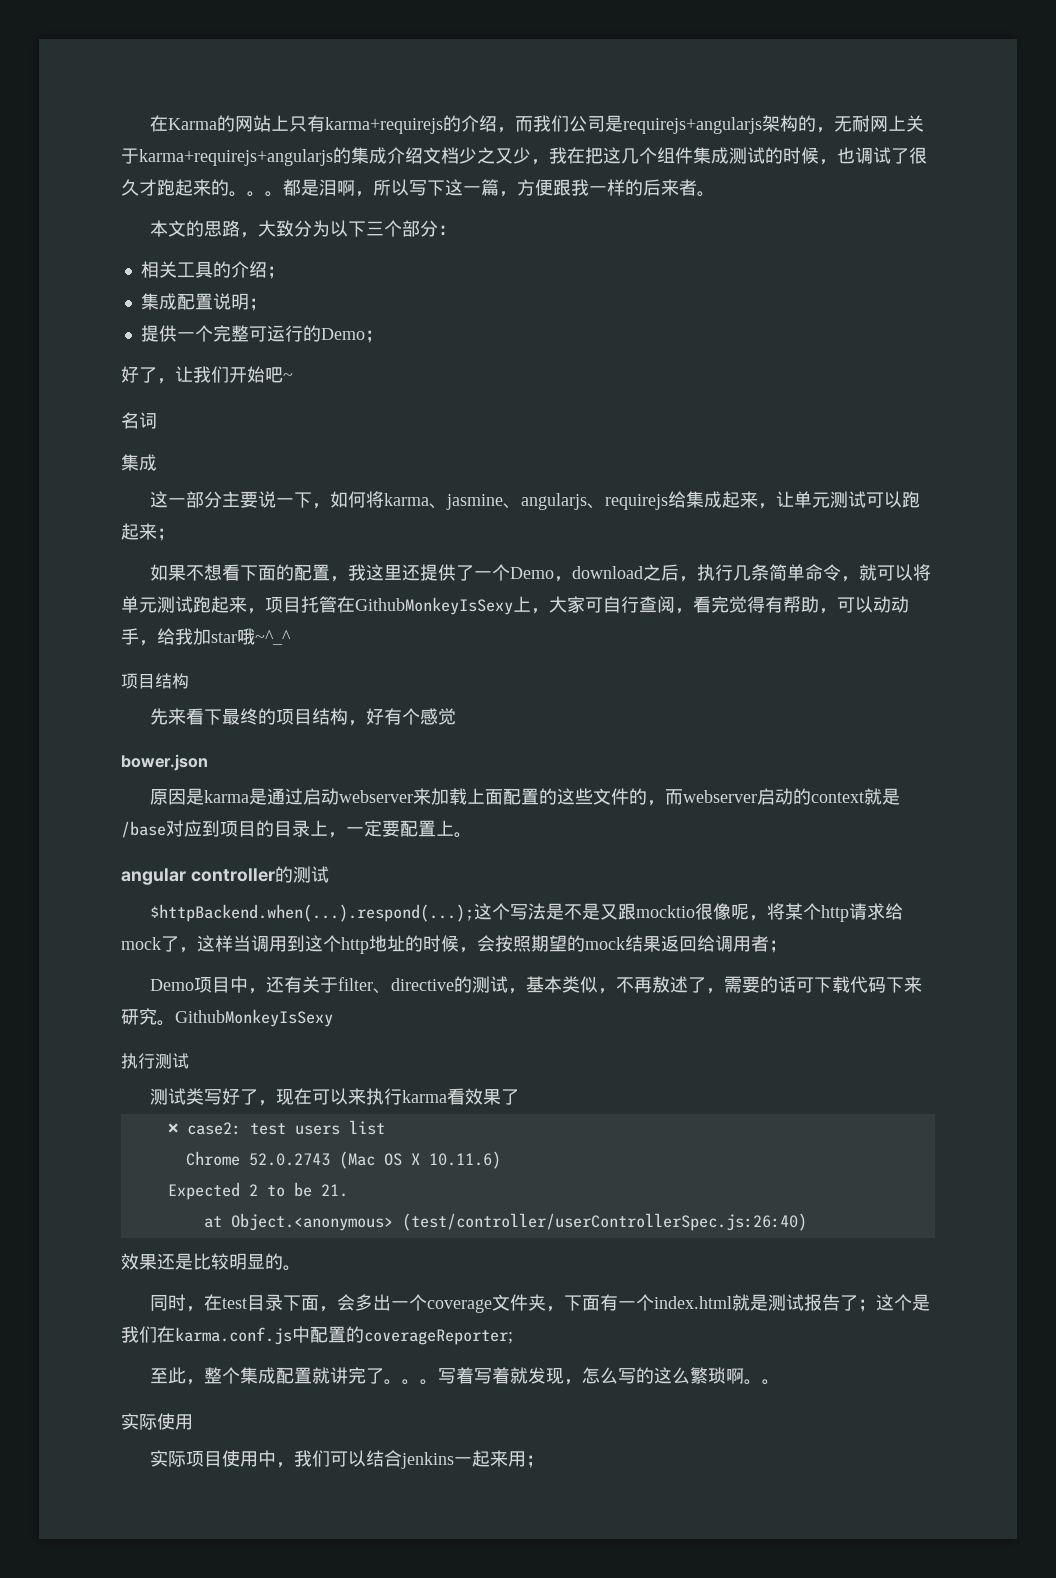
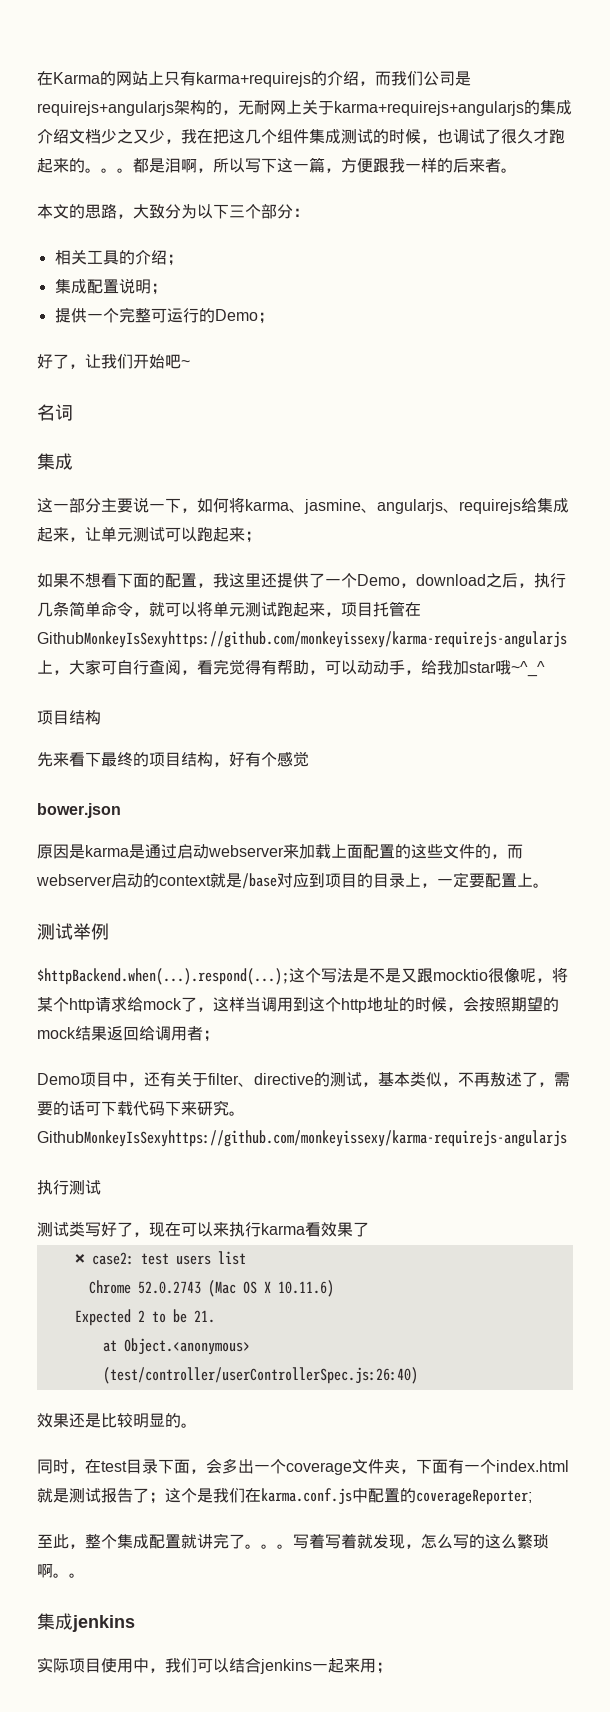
[355,597,513,615] GithubMonkeyIsSexy -> [37,631,567,648] GithubMonkeyIsSexyhttps://github.com/monkeyissexy/karma-requirejs-angularjs
[121,866,329,885] angular controller的测试 -> [37,923,109,940] 测试举例
[175,1009,333,1027] GithubMonkeyIsSexy -> [37,1130,567,1147] GithubMonkeyIsSexyhttps://github.com/monkeyissexy/karma-requirejs-angularjs
[121,1413,193,1430] 实际使用 -> [37,1613,135,1632] 集成jenkins

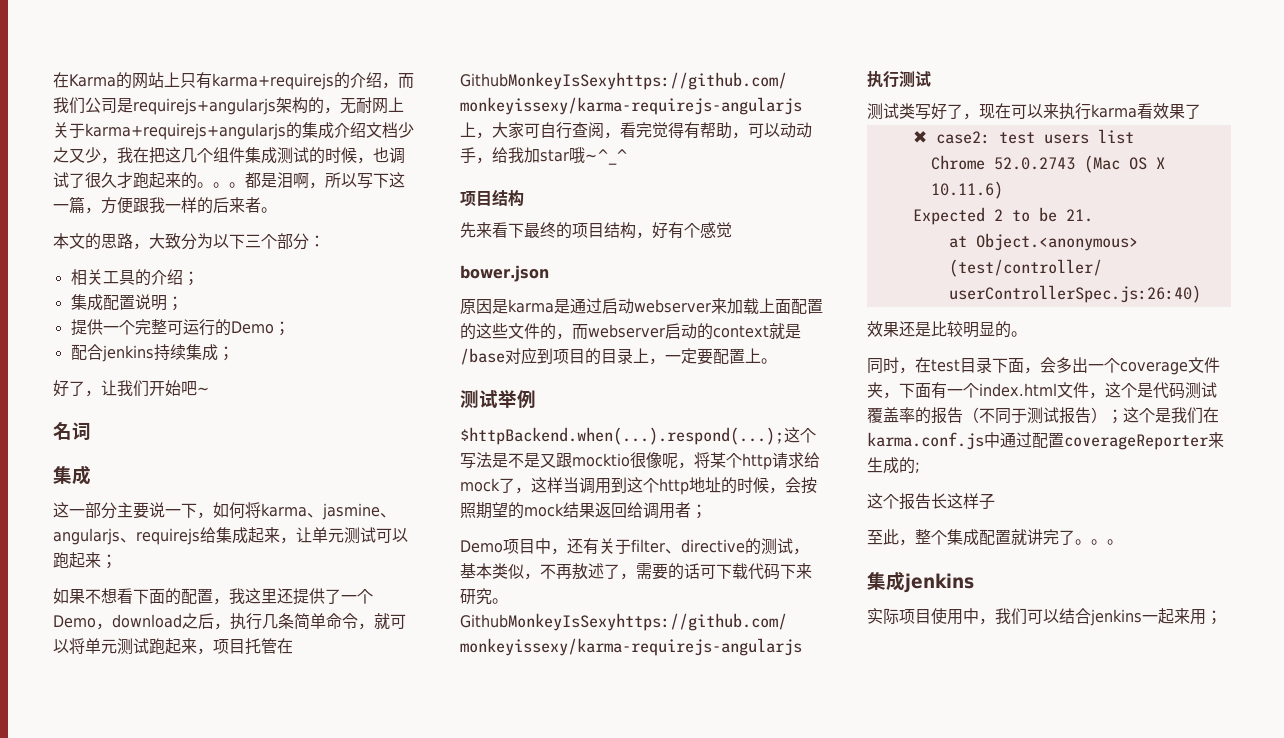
(274, 318) none -> [70,344,234,362] // 配合jenkins持续集成；
[37,1488,69,1503] 就是 -> [1057,382,1217,399] [867,407,1027,424] 文件，这个是代码测试覆盖率的报告（不同于
[133,1488,149,1503] 了 -> [1091,407,1107,423] ）
[368,1488,532,1505] 配置的coverageReporter; -> [1000,432,1224,450] [867,457,920,474] [867,493,995,510] 通过配置coverageReporter来生成的; // 这个报告长这样子
[293,1533,549,1549] [37,1564,85,1578] 写着写着就发现，怎么写的这么繁琐啊。。 -> (1123, 542) none

